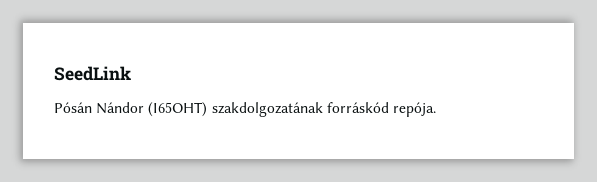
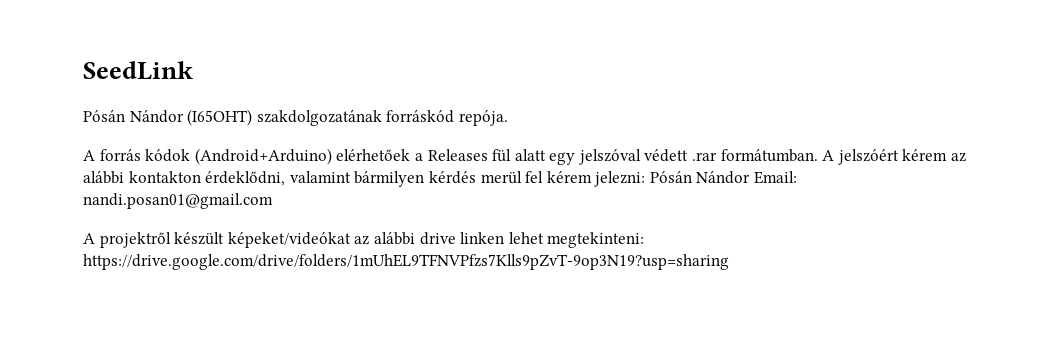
(436, 109) none -> [83,148,967,165] [83,171,798,187] [83,193,273,209] [83,232,645,248] [83,254,729,270] // A forrás kódok (Android+Arduino) elérhetőek a Releases fül alatt egy jelszóval védett .rar formátumban. A jelszóért kérem az alábbi kontakton érdeklődni, valamint bármilyen kérdés merül fel kérem jelezni: Pósán Nándor Email: nandi.posan01@gmail.com // A projektről készült képeket/videókat az alábbi drive linken lehet megtekinteni: https://drive.google.com/drive/folders/1mUhEL9TFNVPfzs7Klls9pZvT-9op3N19?usp=sharing

